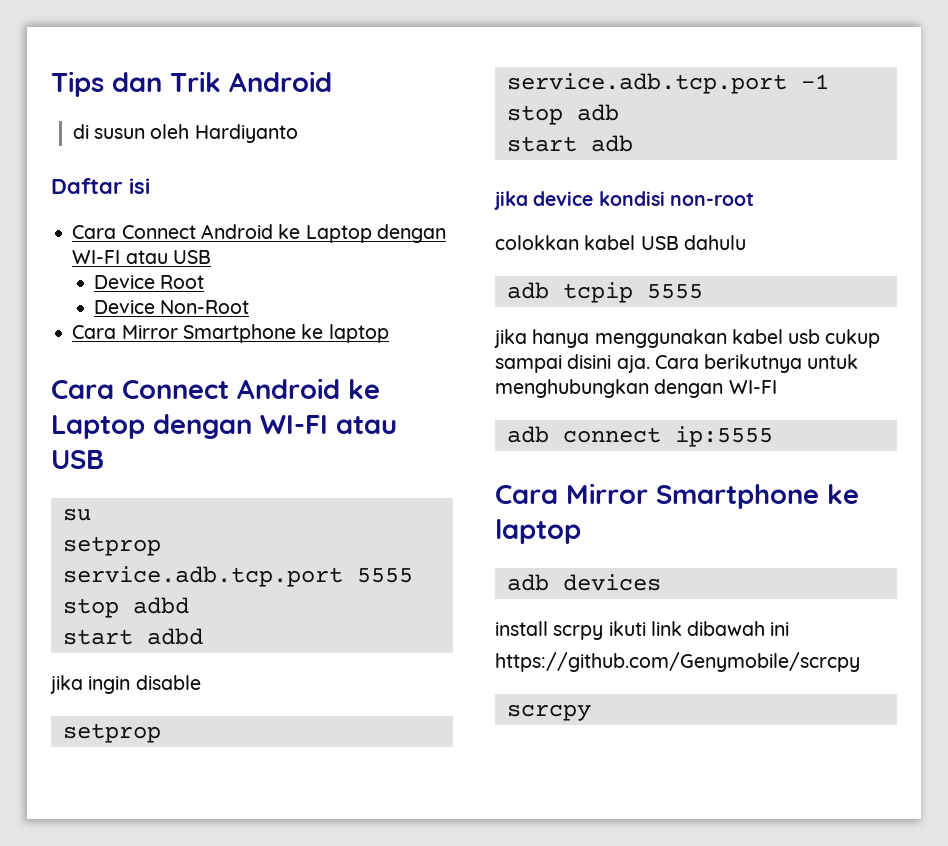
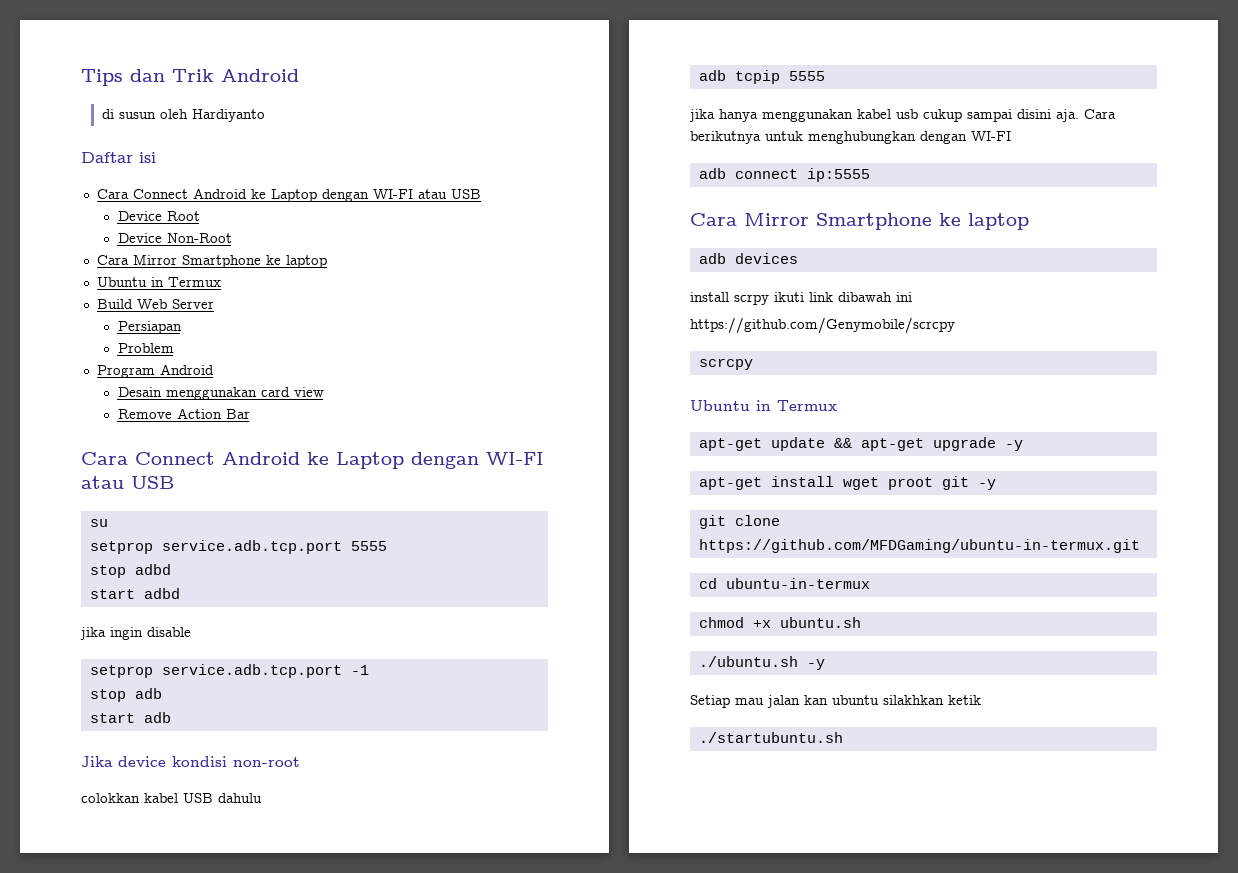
(389, 333) none -> [96,277,221,287] [96,299,214,309] [117,321,182,334] [117,343,174,353] [96,364,214,378] [117,387,324,400] [117,408,250,419] // Ubuntu in Termux // Build Web Server // Persiapan // Problem // Program Android // Desain menggunakan card view // Remove Action Bar
[494,191,528,210] jika -> [81,756,113,767] Jika
(591, 712) none -> [690,400,837,411] [698,437,1023,451] [698,476,996,490] [698,515,780,529] [698,539,1140,553] [698,578,870,589] [698,617,861,628] [698,656,825,670] [690,695,981,708] [698,732,843,743] // Ubuntu in Termux // apt-get update && apt-get upgrade -y // apt-get install wget proot git -y // git clone https://github.com/MFDGaming/ubuntu-in-termux.git // cd ubuntu-in-termux // chmod +x ubuntu.sh // ./ubuntu.sh -y // Setiap mau jalan kan ubuntu silakhkan ketik // ./startubuntu.sh

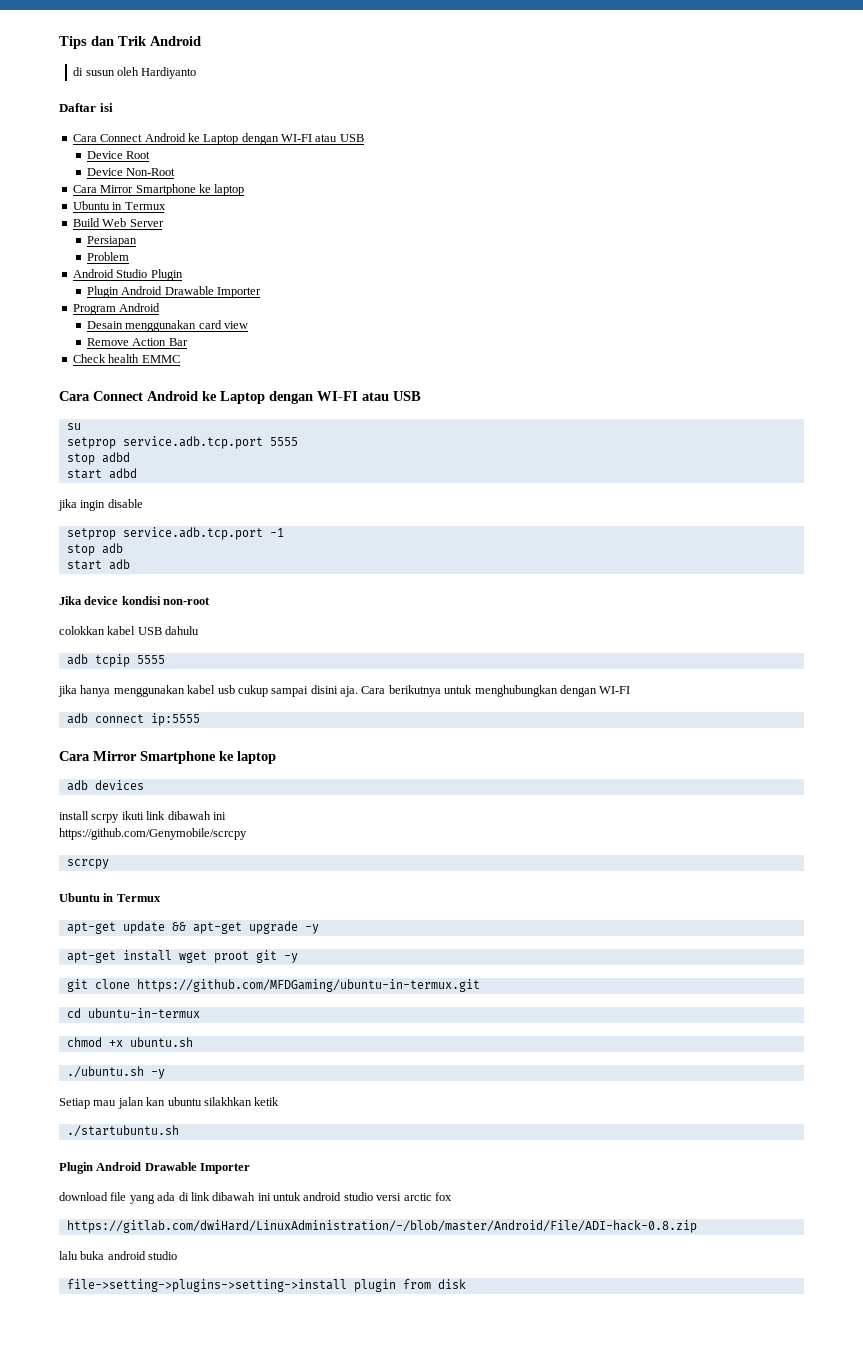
(174, 348) none -> [72,269,183,281] [87,286,262,298] // Android Studio Plugin // Plugin Android Drawable Importer
(250, 414) none -> [72,354,180,363] // Check health EMMC
(843, 737) none -> [59,1162,251,1174] [59,1192,452,1204] [66,1220,697,1233] [59,1251,178,1260] [66,1279,466,1292] // Plugin Android Drawable Importer // download file yang ada di link dibawah ini untuk android studio versi arctic fox // https://gitlab.com/dwiHard/LinuxAdministration/-/blob/master/Android/File/ADI-hack-0.8.zip // lalu buka android studio // file->setting->plugins->setting->install plugin from disk

